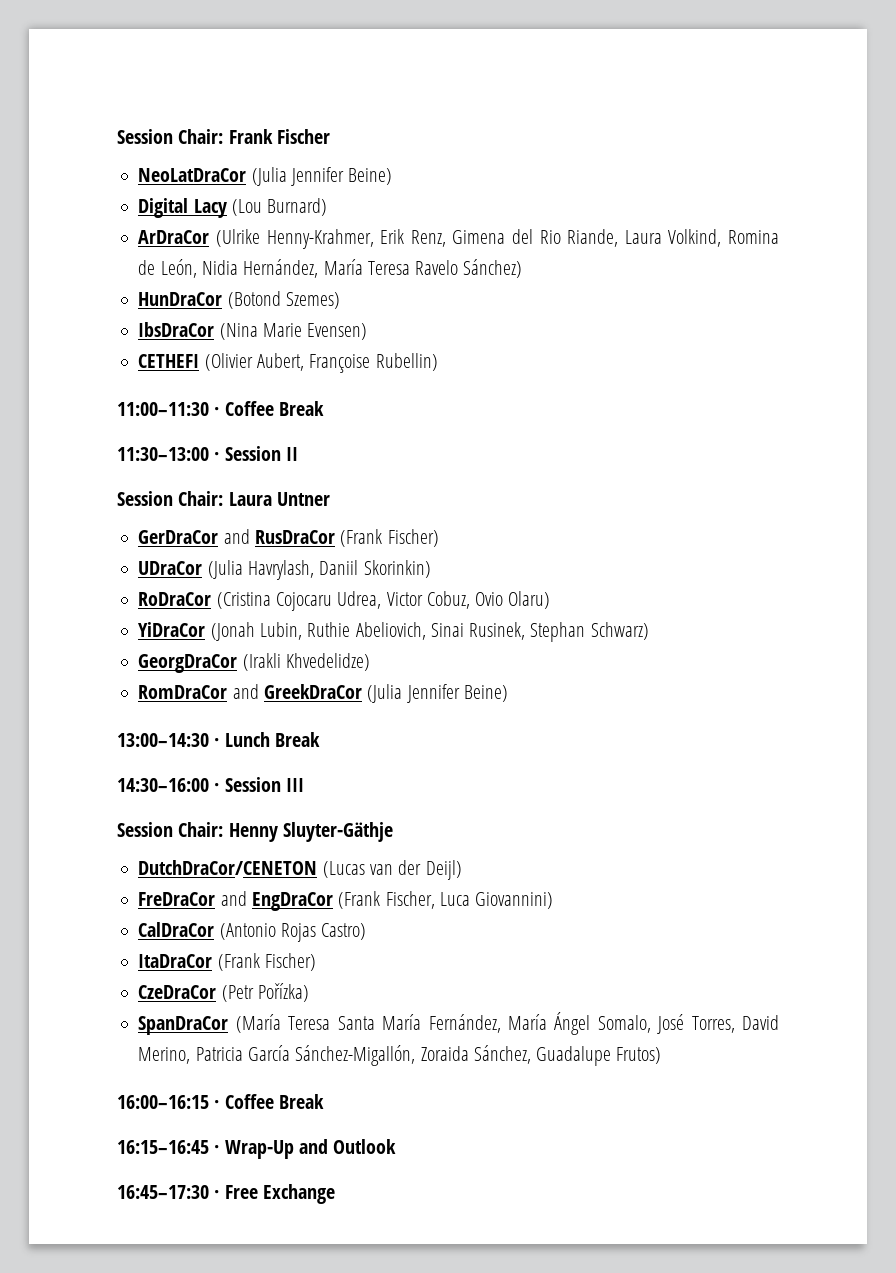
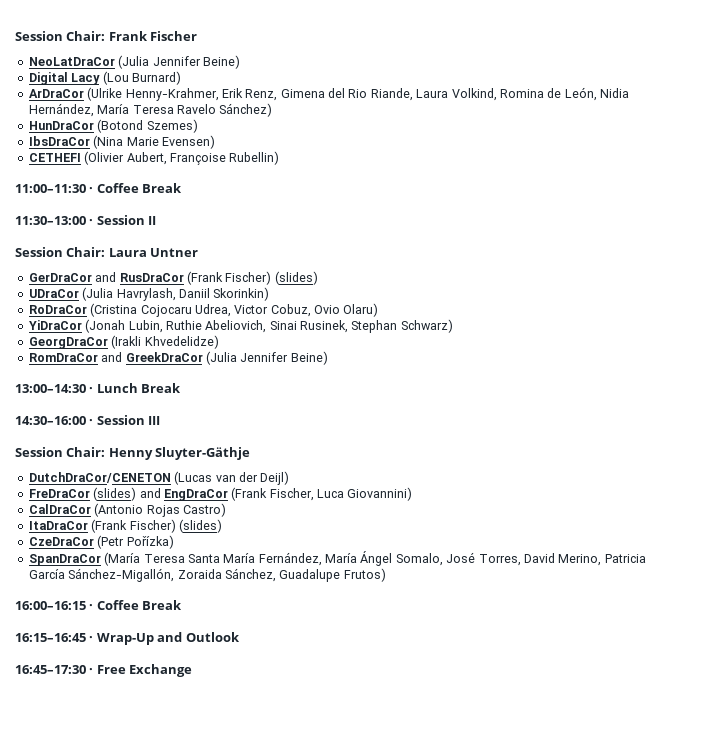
(439, 538) none -> [274,271,318,285] (slides)
(216, 899) none -> [93,487,137,501] (slides)
(316, 962) none -> [178,519,222,533] (slides)

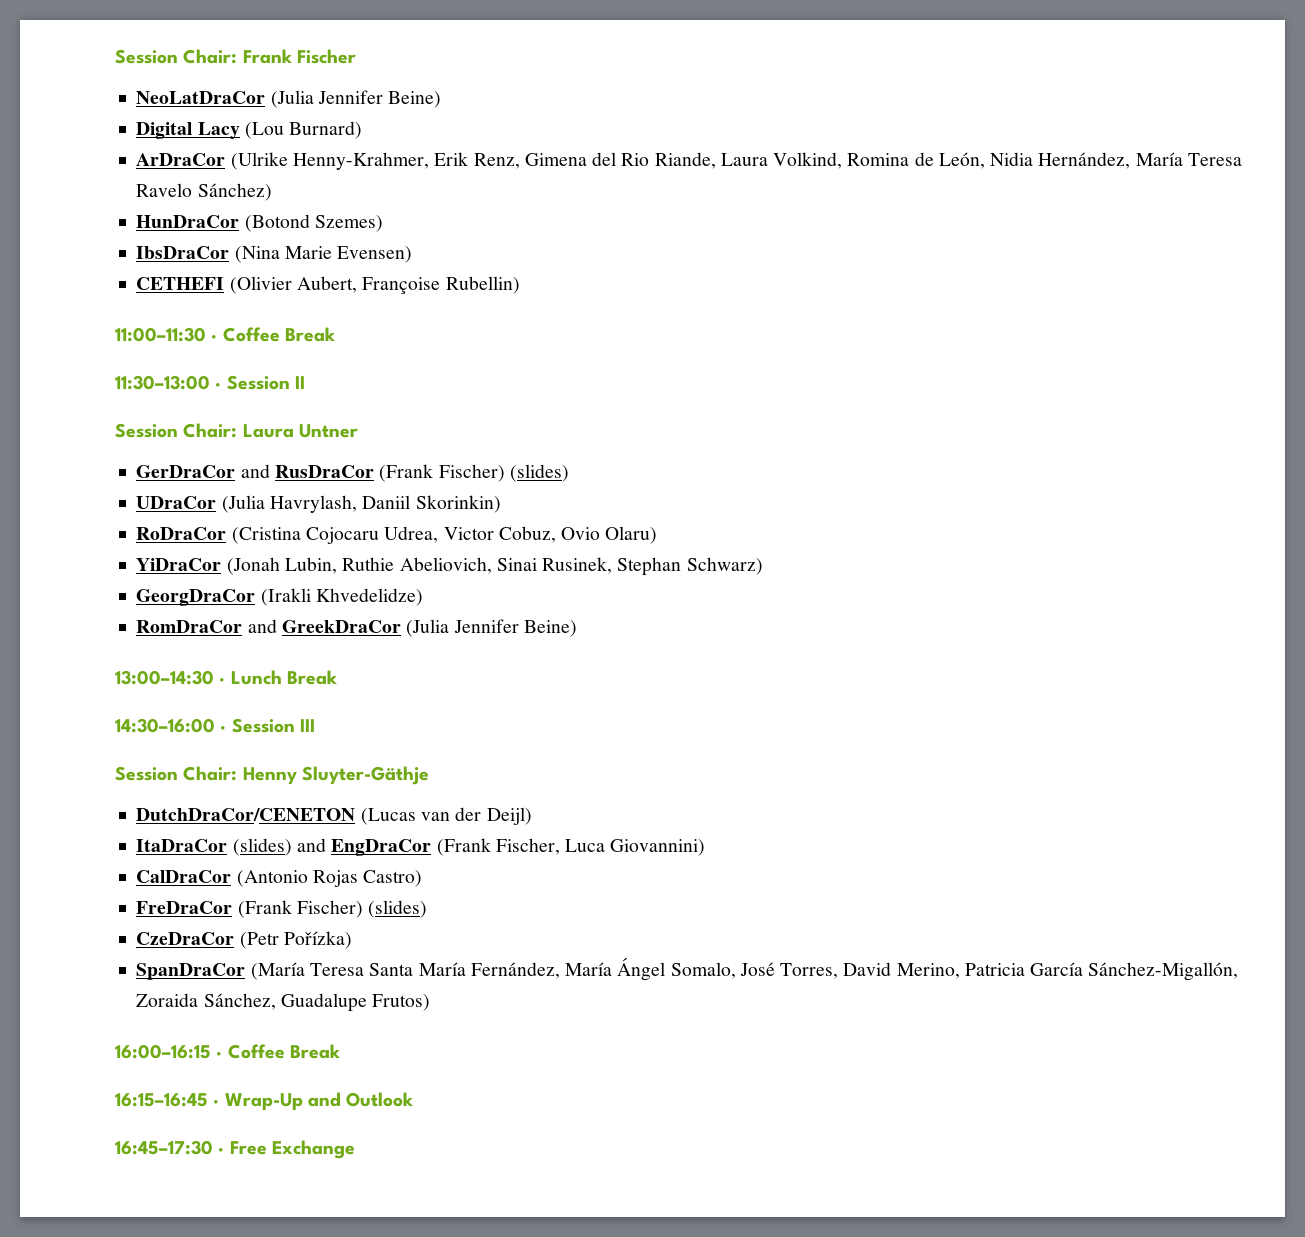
[28,489,90,498] FreDraCor -> [136,839,228,852] ItaDraCor
[28,521,88,530] ItaDraCor -> [136,901,233,914] FreDraCor

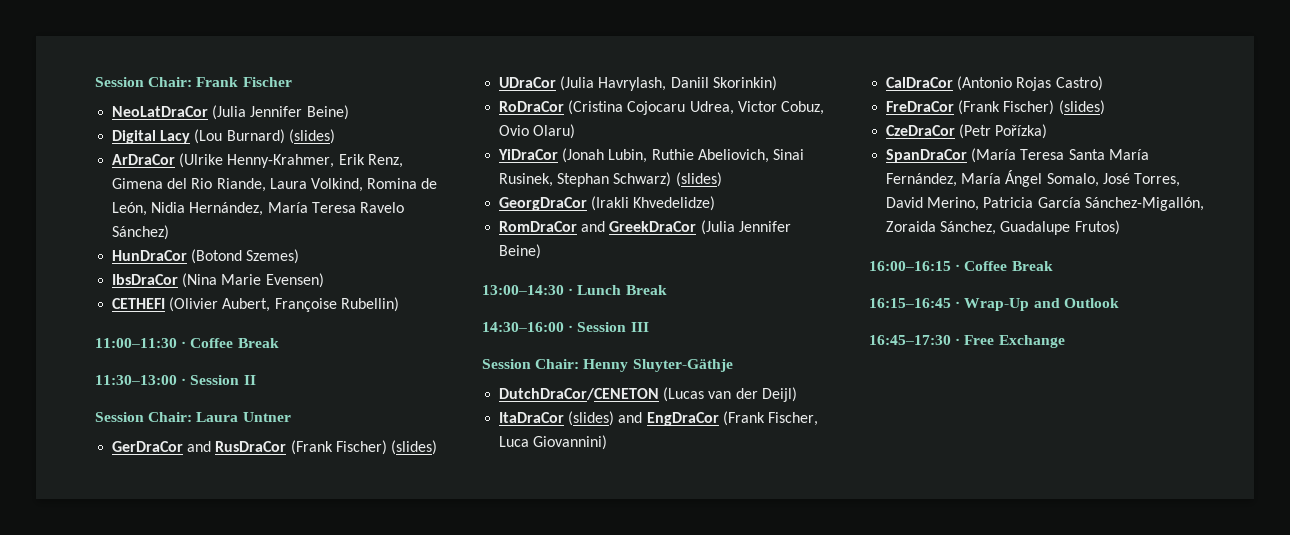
(363, 130) none -> [288,129,335,144] (slides)
(763, 566) none -> [675,172,722,187] (slides)

